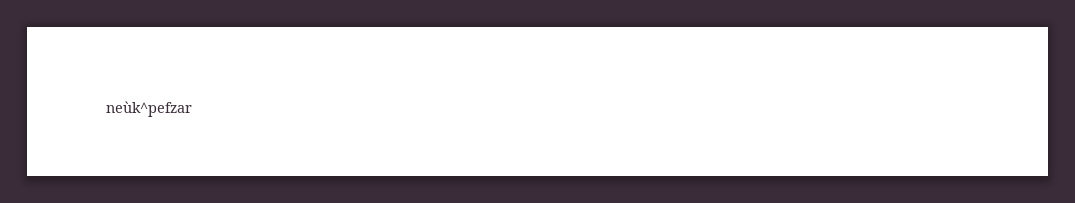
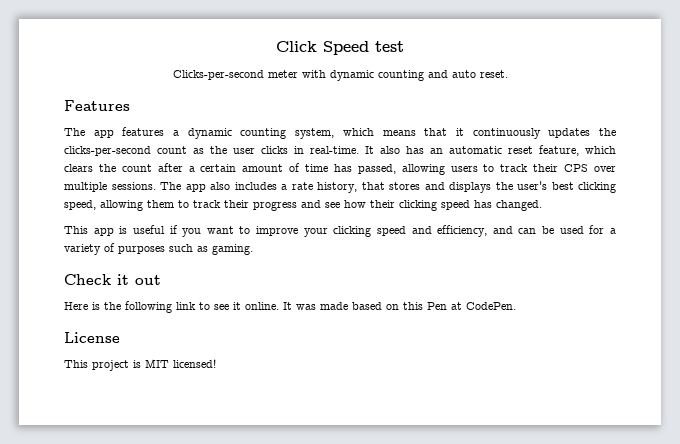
[106,101,192,117] neùk^pefzar -> [276,41,404,55] [172,70,508,81] [64,100,130,111] [64,127,616,139] [64,145,616,156] [64,163,616,175] [64,181,616,193] [64,200,542,211] [64,225,617,237] [64,243,253,255] [64,274,161,285] [64,301,516,313] [64,332,120,343] [64,359,216,371] Click Speed test // Clicks-per-second meter with dynamic counting and auto reset. // Features // The app features a dynamic counting system, which means that it continuously updates the clicks-per-second count as the user clicks in real-time. It also has an automatic reset feature, which clears the count after a certain amount of time has passed, allowing users to track their CPS over multiple sessions. The app also includes a rate history, that stores and displays the user's best clicking speed, allowing them to track their progress and see how their clicking speed has changed. // This app is useful if you want to improve your clicking speed and efficiency, and can be used for a variety of purposes such as gaming. // Check it out // Here is the following link to see it online. It was made based on this Pen at CodePen. // License // This project is MIT licensed!

